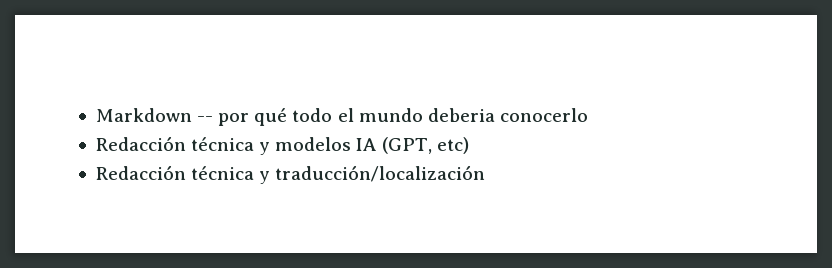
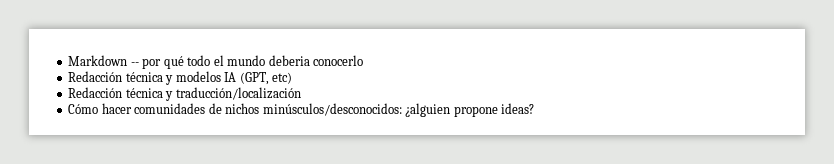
(486, 173) none -> [68,103,535,117] // Cómo hacer comunidades de nichos minúsculos/desconocidos: ¿alguien propone ideas?

